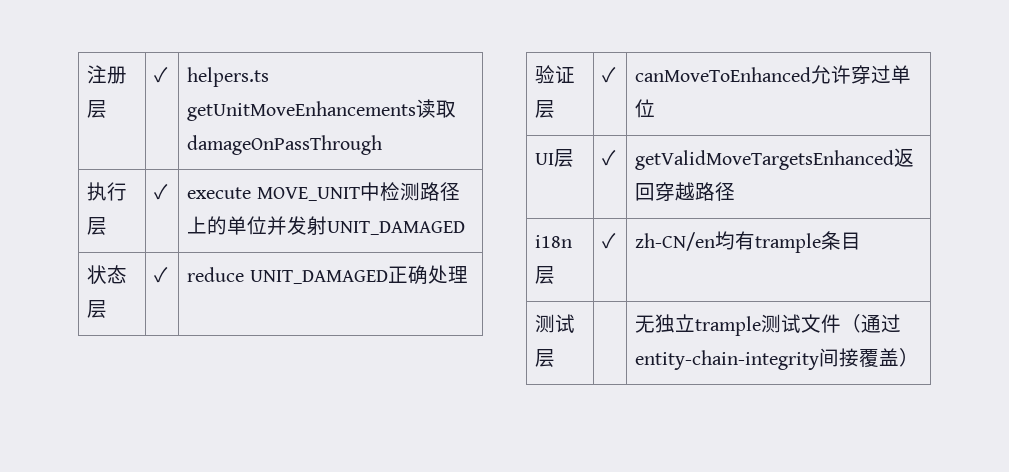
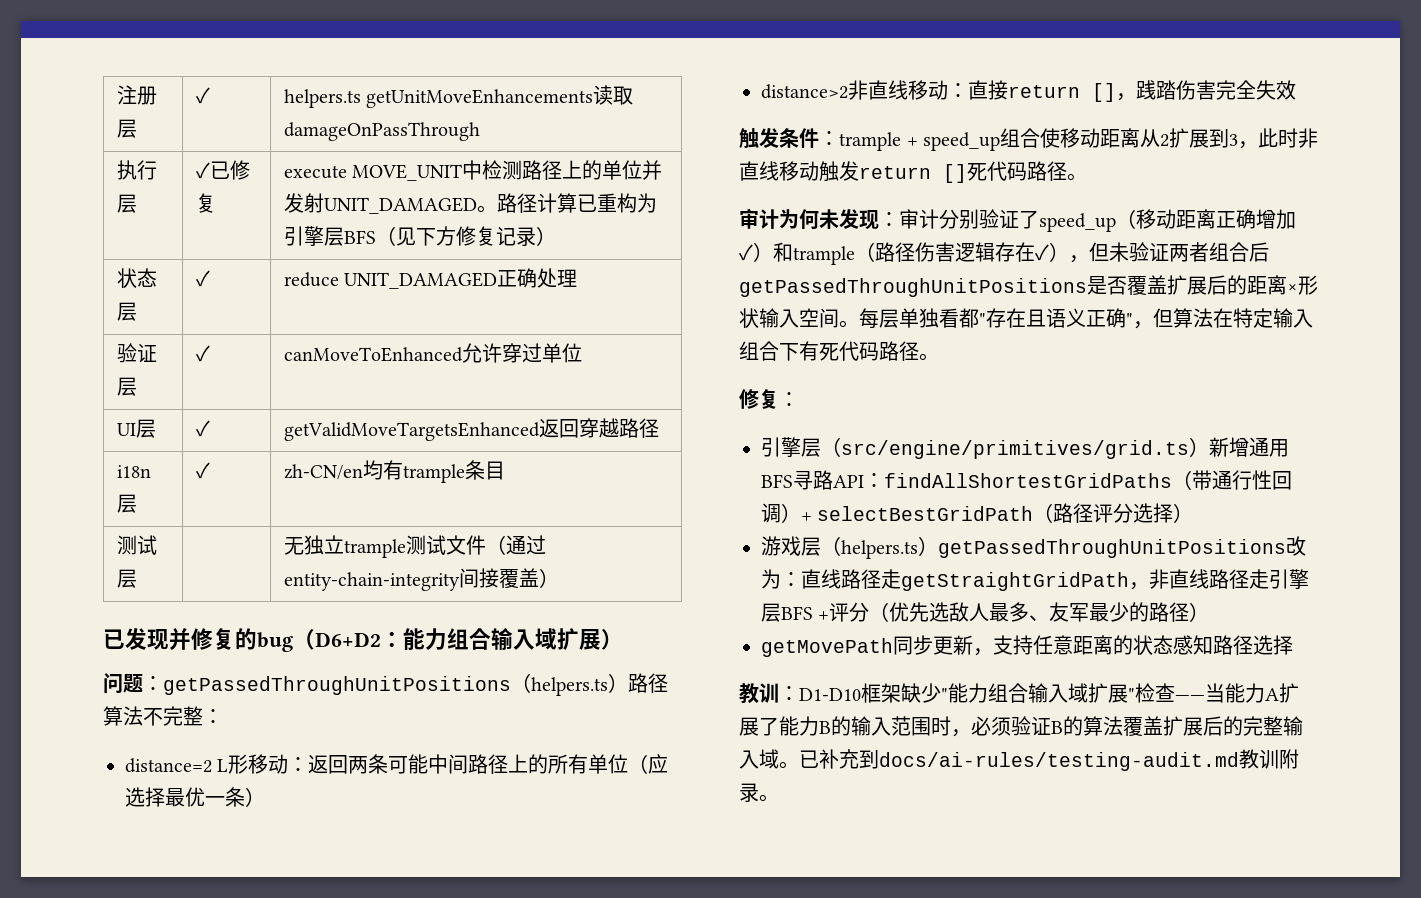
(169, 191) none -> [209,160,250,180] [195,193,216,213] 已修复
(466, 228) none -> [476,193,657,213] [283,226,556,246] 。路径计算已重构为引擎层BFS（见下方修复记录）
(920, 357) none -> [103,628,623,652] [103,673,668,696] [103,706,223,726] [125,754,669,774] [125,787,265,807] [761,80,1296,102] [739,128,1318,151] [739,161,1087,183] [739,208,1296,232] [739,242,1269,265] [739,275,1318,297] [739,308,1313,329] [739,341,939,361] [739,389,799,409] [761,437,1289,459] [761,470,1292,490] [761,503,1194,523] [761,536,1306,559] [761,569,1309,591] [761,602,1210,622] [761,635,1293,657] [739,683,1299,704] [739,716,1303,737] [739,749,1299,771] [739,783,779,802] // 已发现并修复的bug（D6+D2：能力组合输入域扩展） // 问题：getPassedThroughUnitPositions（helpers.ts）路径算法不完整： // distance=2 L形移动：返回两条可能中间路径上的所有单位（应选择最优一条） // distance>2非直线移动：直接return []，践踏伤害完全失效 // 触发条件：trample + speed_up组合使移动距离从2扩展到3，此时非直线移动触发return []死代码路径。 // 审计为何未发现：审计分别验证了speed_up（移动距离正确增加✓）和trample（路径伤害逻辑存在✓），但未验证两者组合后getPassedThroughUnitPositions是否覆盖扩展后的距离×形状输入空间。每层单独看都"存在且语义正确"，但算法在特定输入组合下有死代码路径。 // 修复： // 引擎层（src/engine/primitives/grid.ts）新增通用BFS寻路API：findAllShortestGridPaths（带通行性回调）+ selectBestGridPath（路径评分选择） // 游戏层（helpers.ts）getPassedThroughUnitPositions改为：直线路径走getStraightGridPath，非直线路径走引擎层BFS +评分（优先选敌人最多、友军最少的路径） // getMovePath同步更新，支持任意距离的状态感知路径选择 // 教训：D1-D10框架缺少"能力组合输入域扩展"检查——当能力A扩展了能力B的输入范围时，必须验证B的算法覆盖扩展后的完整输入域。已补充到docs/ai-rules/testing-audit.md教训附录。

